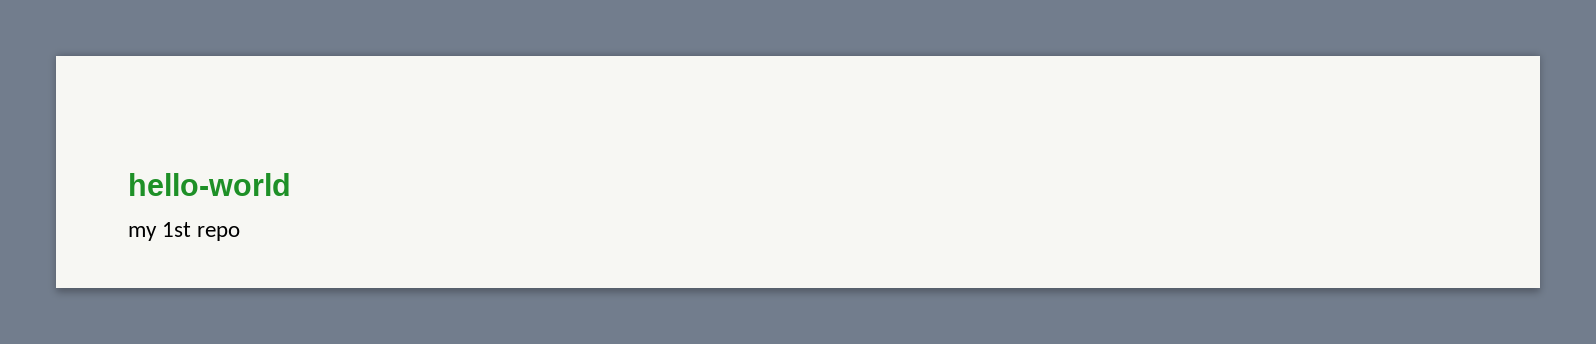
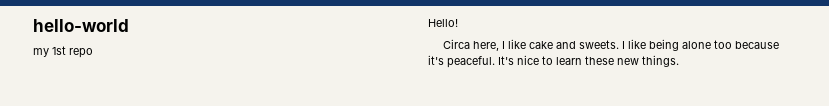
(241, 233) none -> [428,19,458,27] [442,39,779,51] [428,55,679,68] // Hello! // Circa here, I like cake and sweets. I like being alone too because it's peaceful. It's nice to learn these new things.

